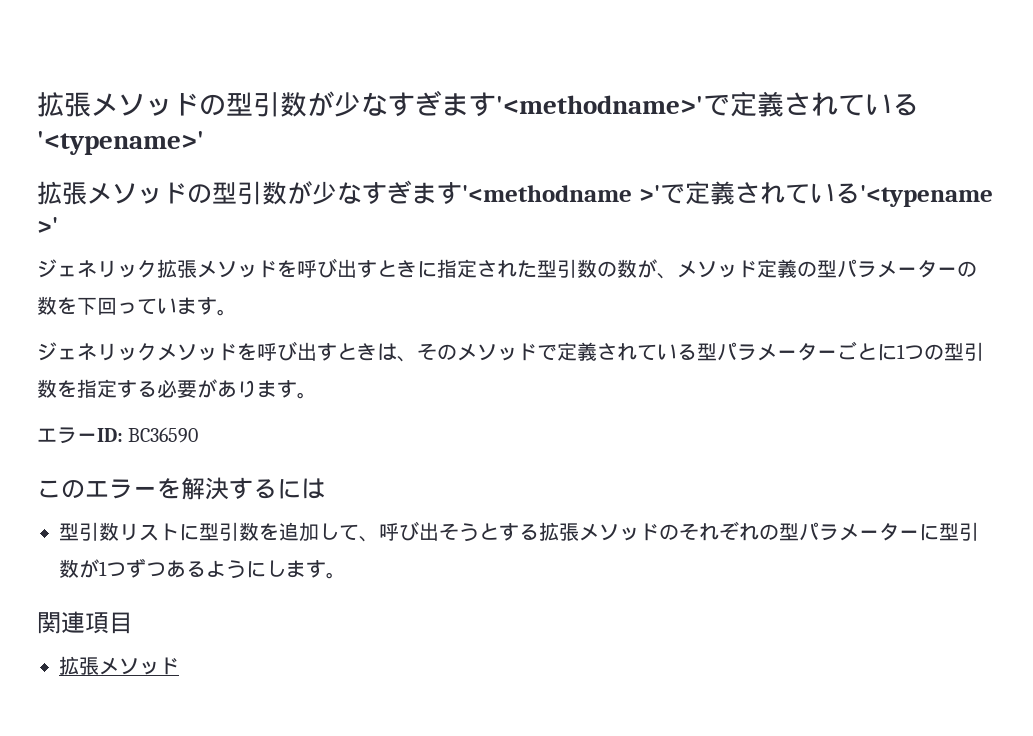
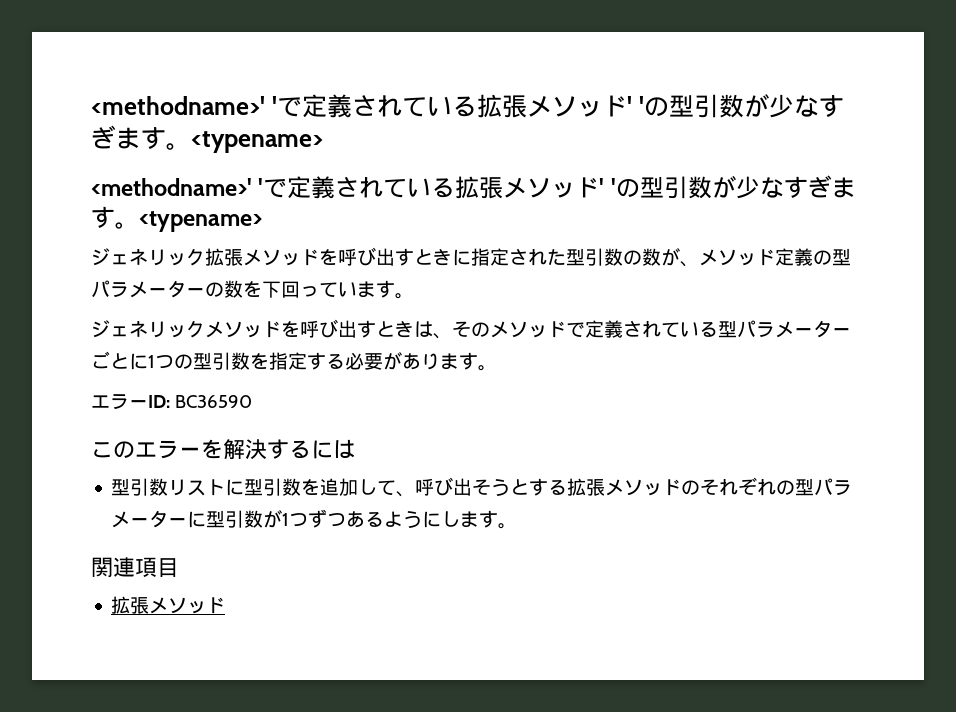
[37,90,919,117] [37,131,204,155] [37,180,993,207] [37,217,58,234] 拡張メソッドの型引数が少なすぎます'<methodname>'で定義されている'<typename>' // 拡張メソッドの型引数が少なすぎます'<methodname >'で定義されている'<typename >' -> [91,94,844,118] [91,125,323,153] [91,175,856,199] [91,206,262,232] <methodname>' 'で定義されている拡張メソッド' 'の型引数が少なすぎます。<typename> // <methodname>' 'で定義されている拡張メソッド' 'の型引数が少なすぎます。<typename>

